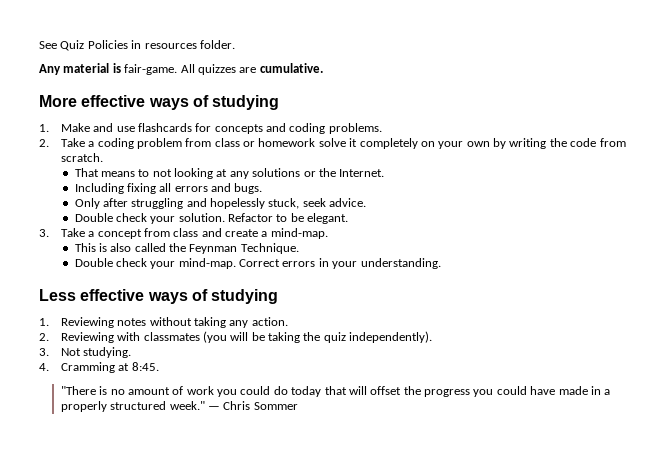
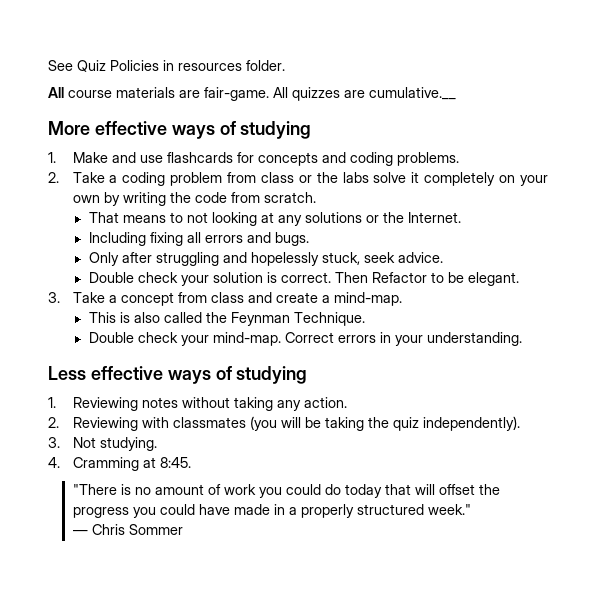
[39,63,121,75] Any material is -> [48,87,200,98] All course materials are
[259,63,323,73] cumulative. -> [369,87,456,100] cumulative.__
[258,138,316,147] homework -> [316,172,369,183] the labs
[178,213,225,222] solution. -> [212,272,368,283] solution is correct. Then
(205, 405) none -> (471, 509) //

